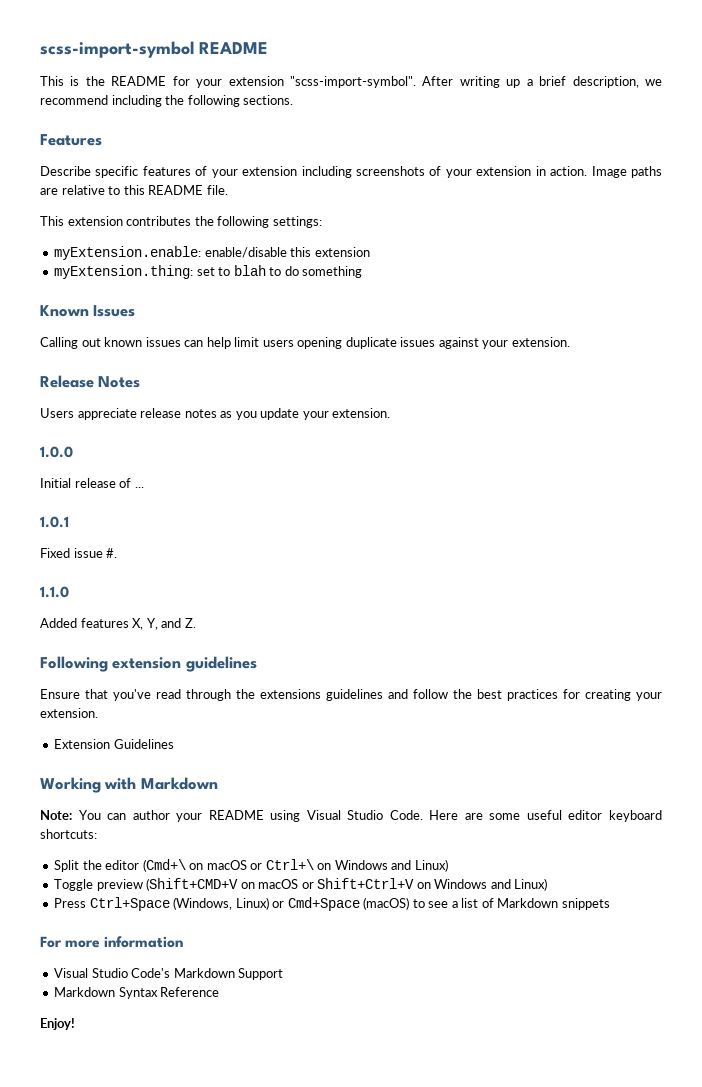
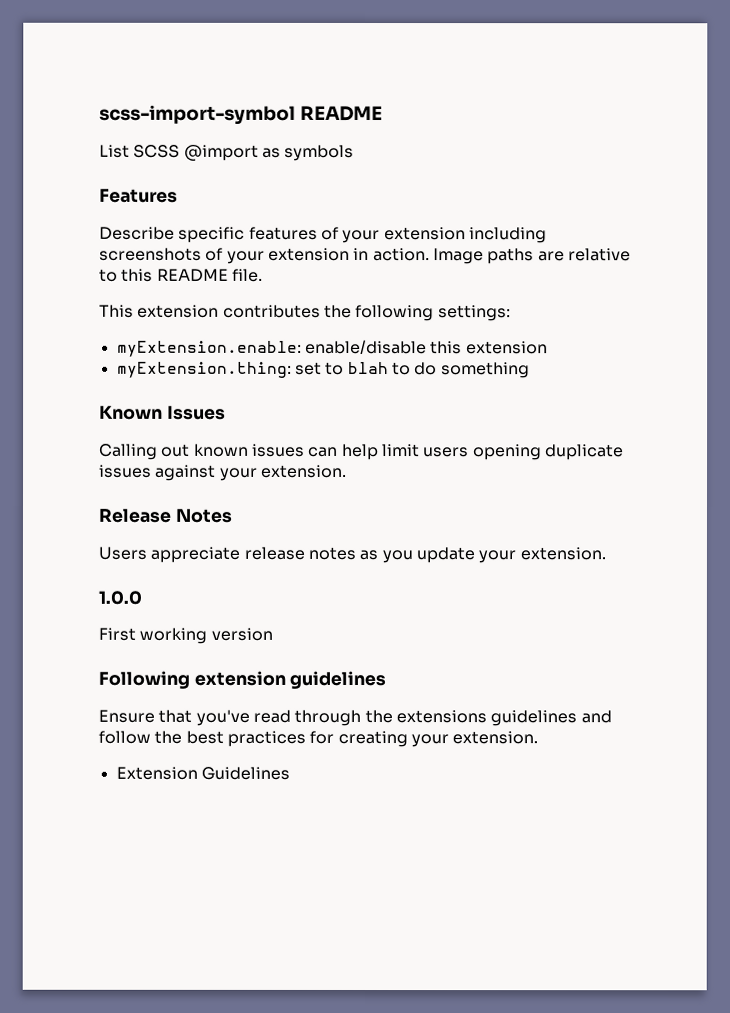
[40,76,663,88] [40,95,294,107] This is the README for your extension "scss-import-symbol". After writing up a brief description, we recommend including the following sections. -> [99,144,355,161] List SCSS @import as symbols
[40,478,144,488] [40,516,69,528] [40,548,118,558] [40,586,69,598] [40,618,196,630] Initial release of ... // 1.0.1 // Fixed issue #. // 1.1.0 // Added features X, Y, and Z. -> [98,627,273,644] First working version
[40,777,218,793] [40,810,663,822] [40,829,97,839] [54,859,448,872] [54,878,548,891] [54,897,610,911] [40,936,184,948] [54,968,284,980] [54,987,220,999] [40,1018,75,1030] // Working with Markdown // Note: You can author your README using Visual Studio Code. Here are some useful editor keyboard shortcuts: // Split the editor (Cmd+\ on macOS or Ctrl+\ on Windows and Linux) // Toggle preview (Shift+CMD+V on macOS or Shift+Ctrl+V on Windows and Linux) // Press Ctrl+Space (Windows, Linux) or Cmd+Space (macOS) to see a list of Markdown snippets // For more information // Visual Studio Code's Markdown Support // Markdown Syntax Reference // Enjoy! -> (290, 773) none

